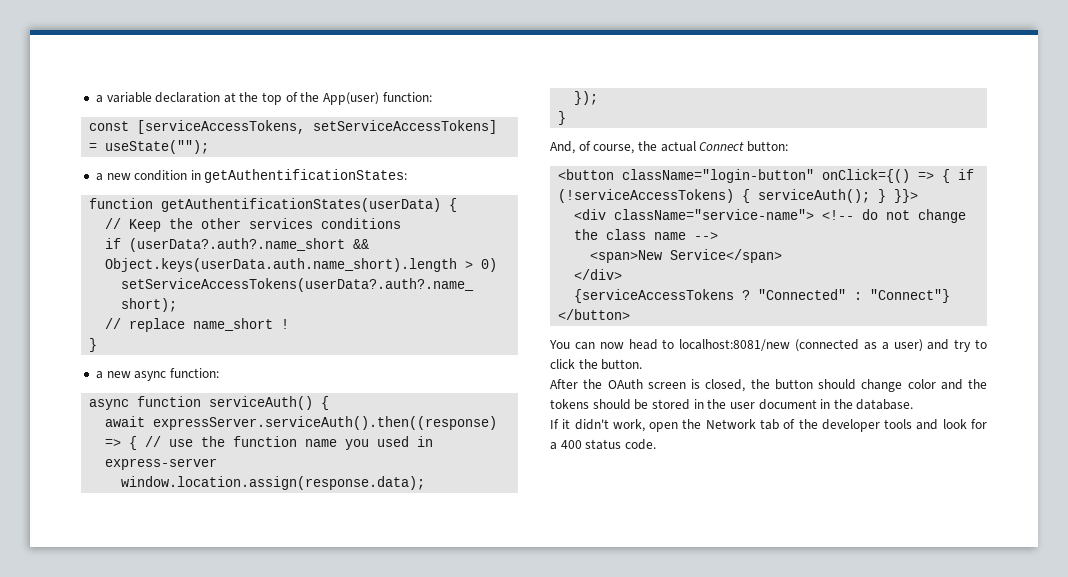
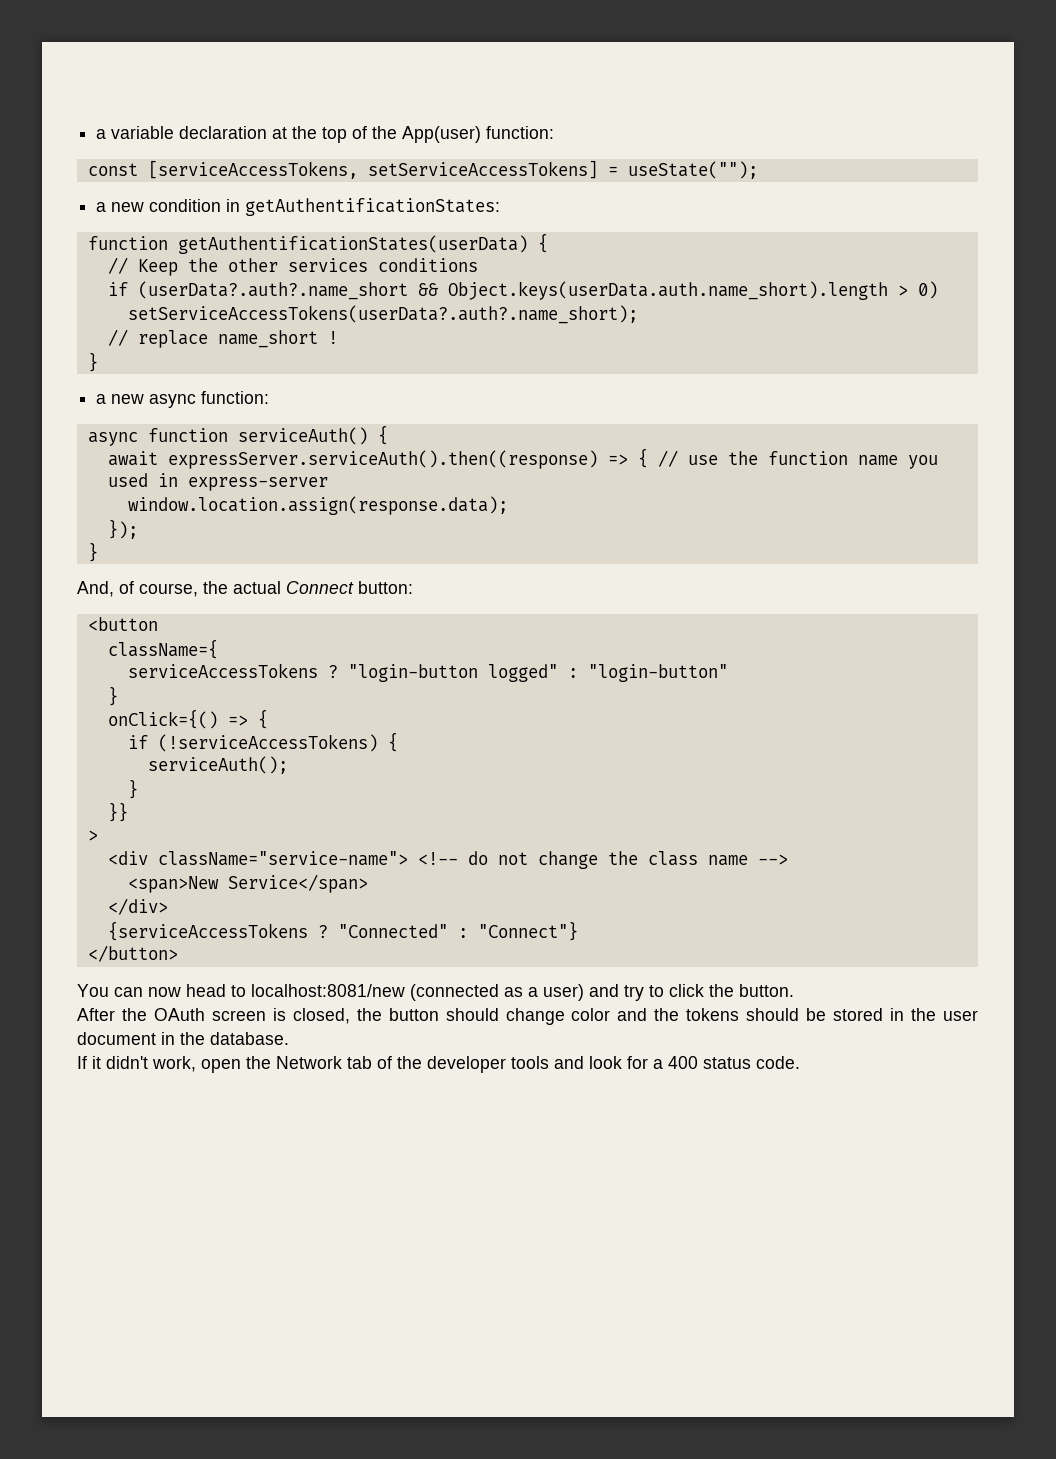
[622,169,815,183] className="login-button" -> [107,639,218,659] [127,663,728,682] [107,686,118,706] // className={ // serviceAccessTokens ? "login-button logged" : "login-button" // } //
(951, 176) none -> (268, 719) //
(751, 196) none -> (398, 742) //
[878,189,919,203] } }}> -> [127,779,138,799] [107,802,128,822] [87,830,98,841] // } // }} // >

